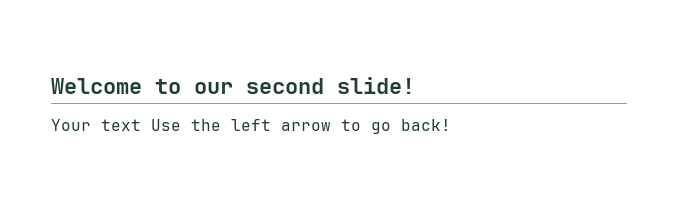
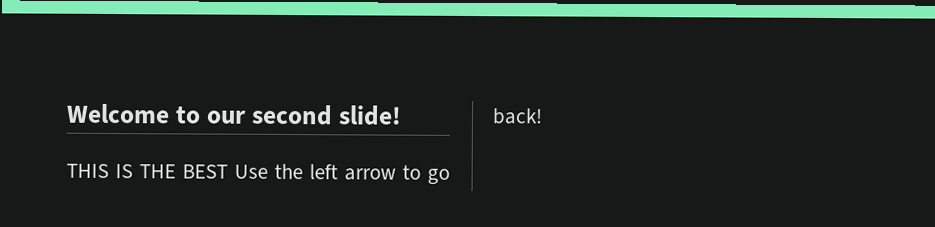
[51,119,141,131] Your text -> [66,163,228,179] THIS IS THE BEST

